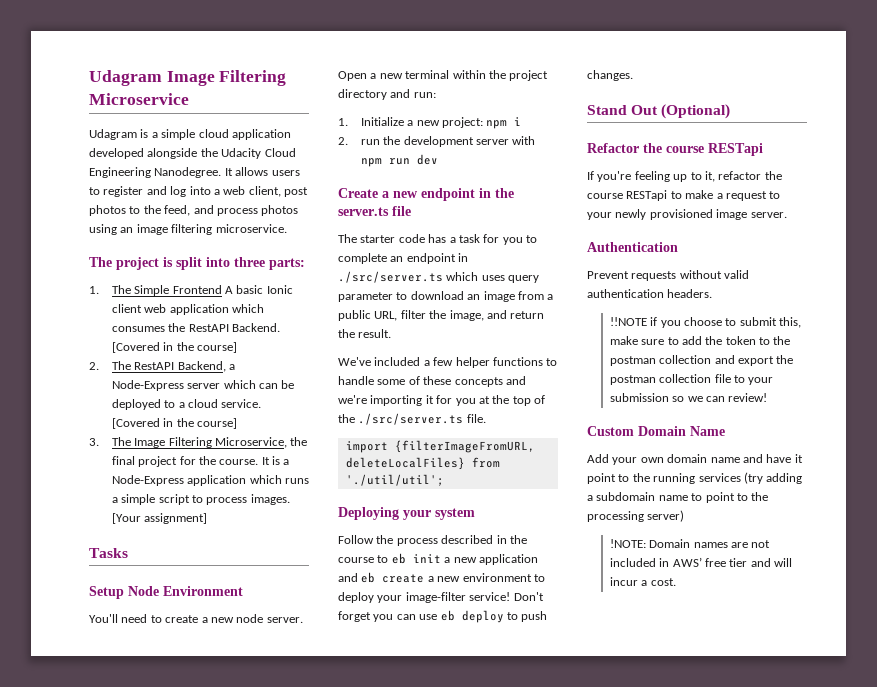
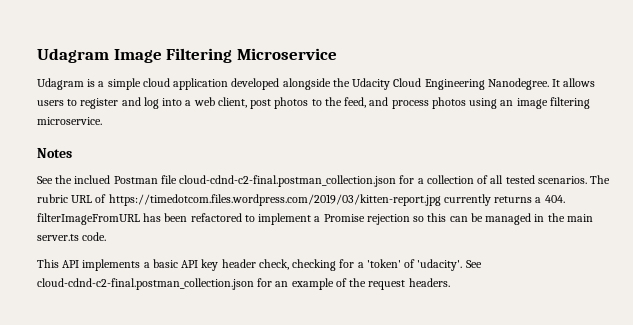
[89,257,305,270] [89,285,293,296] [111,304,264,315] [111,323,280,332] [111,342,237,353] [89,361,235,372] [111,380,295,391] [111,399,262,410] [111,418,237,429] [89,437,308,448] [111,456,290,467] [111,475,309,486] [111,494,290,505] [111,513,208,524] [89,548,128,558] [89,586,243,599] [89,614,303,623] [338,70,549,81] [338,89,436,100] [338,117,522,129] [338,136,536,147] [360,154,438,167] [338,188,514,201] [338,206,411,216] [338,234,537,245] [338,253,469,264] [338,271,540,283] [338,291,554,302] [338,310,545,321] [338,329,392,338] [338,357,558,368] [338,376,526,387] [338,395,545,406] [338,413,486,425] [345,440,535,453] [345,457,500,470] [345,474,444,486] [338,507,475,520] [338,535,527,546] [338,553,538,565] [338,572,545,583] [338,592,544,603] [338,610,548,623] [587,70,633,81] [587,104,731,119] [587,143,763,156] [587,171,782,182] [587,190,781,201] [587,209,787,220] [587,242,678,252] [587,270,750,281] [587,289,713,298] [609,317,802,328] [609,336,791,345] [609,355,794,366] [609,374,774,385] [609,393,768,402] [587,426,725,436] [587,454,803,465] [587,472,803,484] [587,492,769,503] [587,510,685,522] [609,539,771,548] [609,557,793,567] [609,577,676,586] The project is split into three parts: // 1. The Simple Frontend A basic Ionic client web application which consumes the RestAPI Backend. [Covered in the course] // 2. The RestAPI Backend, a Node-Express server which can be deployed to a cloud service. [Covered in the course] // 3. The Image Filtering Microservice, the final project for the course. It is a Node-Express application which runs a simple script to process images. [Your assignment] // Tasks // Setup Node Environment // You'll need to create a new node server. Open a new terminal within the project directory and run: // 1. Initialize a new project: npm i // 2. run the development server with npm run dev // Create a new endpoint in the server.ts file // The starter code has a task for you to complete an endpoint in ./src/server.ts which uses query parameter to download an image from a public URL, filter the image, and return the result. // We've included a few helper functions to handle some of these concepts and we're importing it for you at the top of the ./src/server.ts file. // import {filterImageFromURL, deleteLocalFiles} from './util/util'; // Deploying your system // Follow the process described in the course to eb init a new application and eb create a new environment to deploy your image-filter service! Don't forget you can use eb deploy to push changes. // Stand Out (Optional) // Refactor the course RESTapi // If you're feeling up to it, refactor the course RESTapi to make a request to your newly provisioned image server. // Authentication // Prevent requests without valid authentication headers. // !!NOTE if you choose to submit this, make sure to add the token to the postman collection and export the postman collection file to your submission so we can review! // Custom Domain Name // Add your own domain name and have it point to the running services (try adding a subdomain name to point to the processing server) // !NOTE: Domain names are not included in AWS’ free tier and will incur a cost. -> [37,148,72,158] [37,175,611,187] [37,194,565,206] [37,213,593,225] [37,232,107,241] [37,259,482,271] [37,278,450,290] Notes // See the inclued Postman file cloud-cdnd-c2-final.postman_collection.json for a collection of all tested scenarios. The rubric URL of https://timedotcom.files.wordpress.com/2019/03/kitten-report.jpg currently returns a 404. filterImageFromURL has been refactored to implement a Promise rejection so this can be managed in the main server.ts code. // This API implements a basic API key header check, checking for a 'token' of 'udacity'. See cloud-cdnd-c2-final.postman_collection.json for an example of the request headers.

